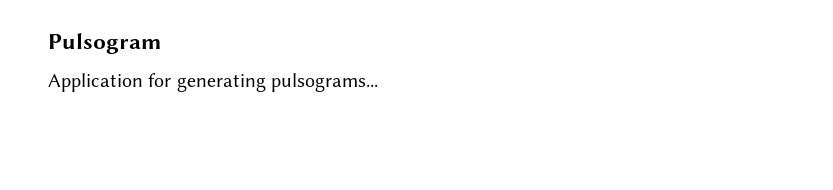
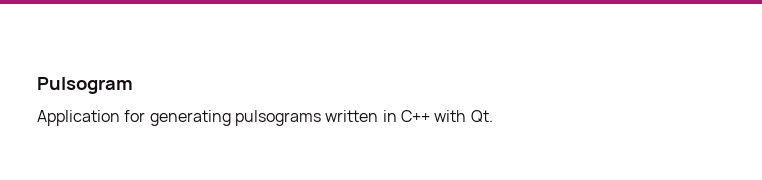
[271,73,379,92] pulsograms... -> [234,110,493,126] pulsograms written in C++ with Qt.

